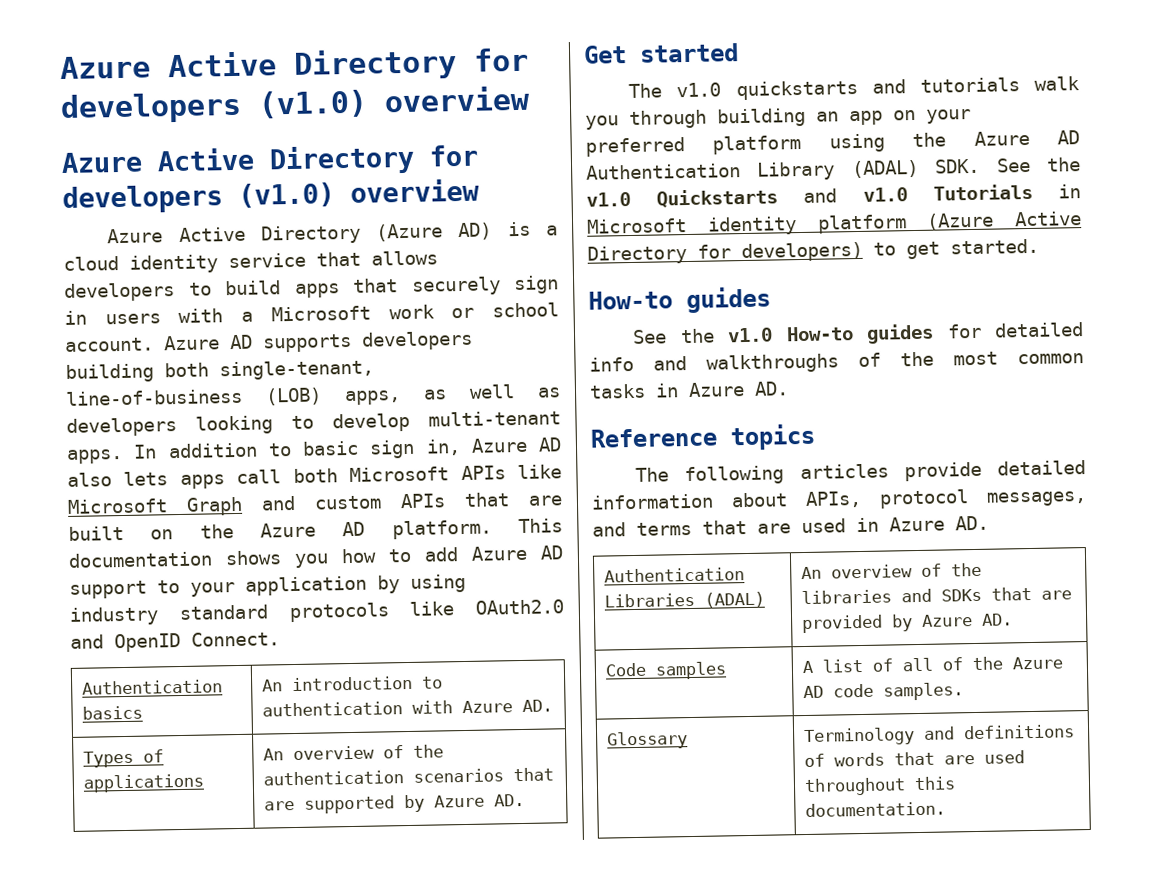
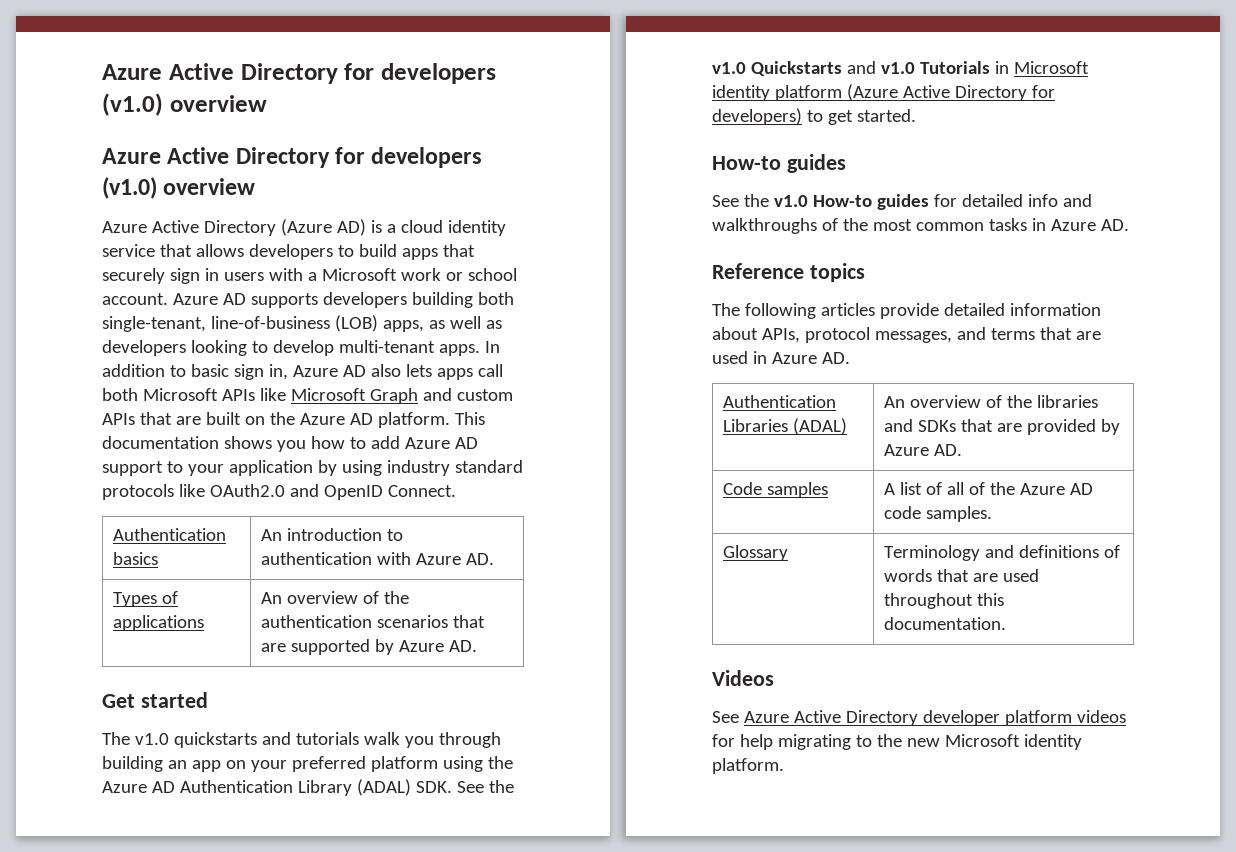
(947, 809) none -> [712,670,774,686] [712,710,1126,726] [712,734,1082,750] [712,758,784,774] // Videos // See Azure Active Directory developer platform videos for help migrating to the new Microsoft identity platform.

